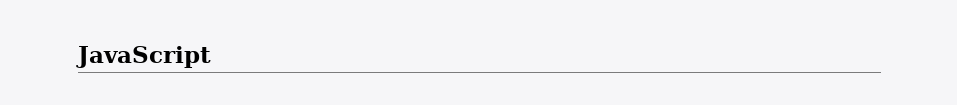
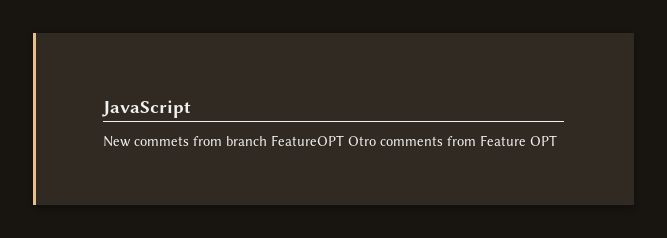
(211, 57) none -> [103,135,557,147] // New commets from branch FeatureOPT Otro comments from Feature OPT

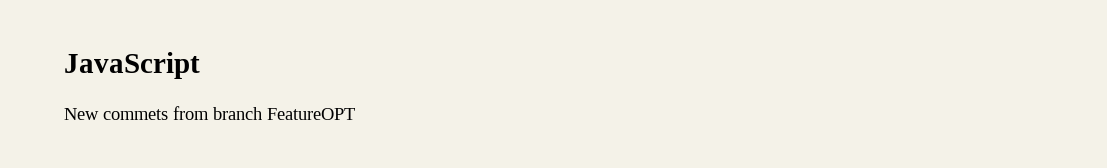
[348,135,557,146] Otro comments from Feature OPT -> (355, 114) none

